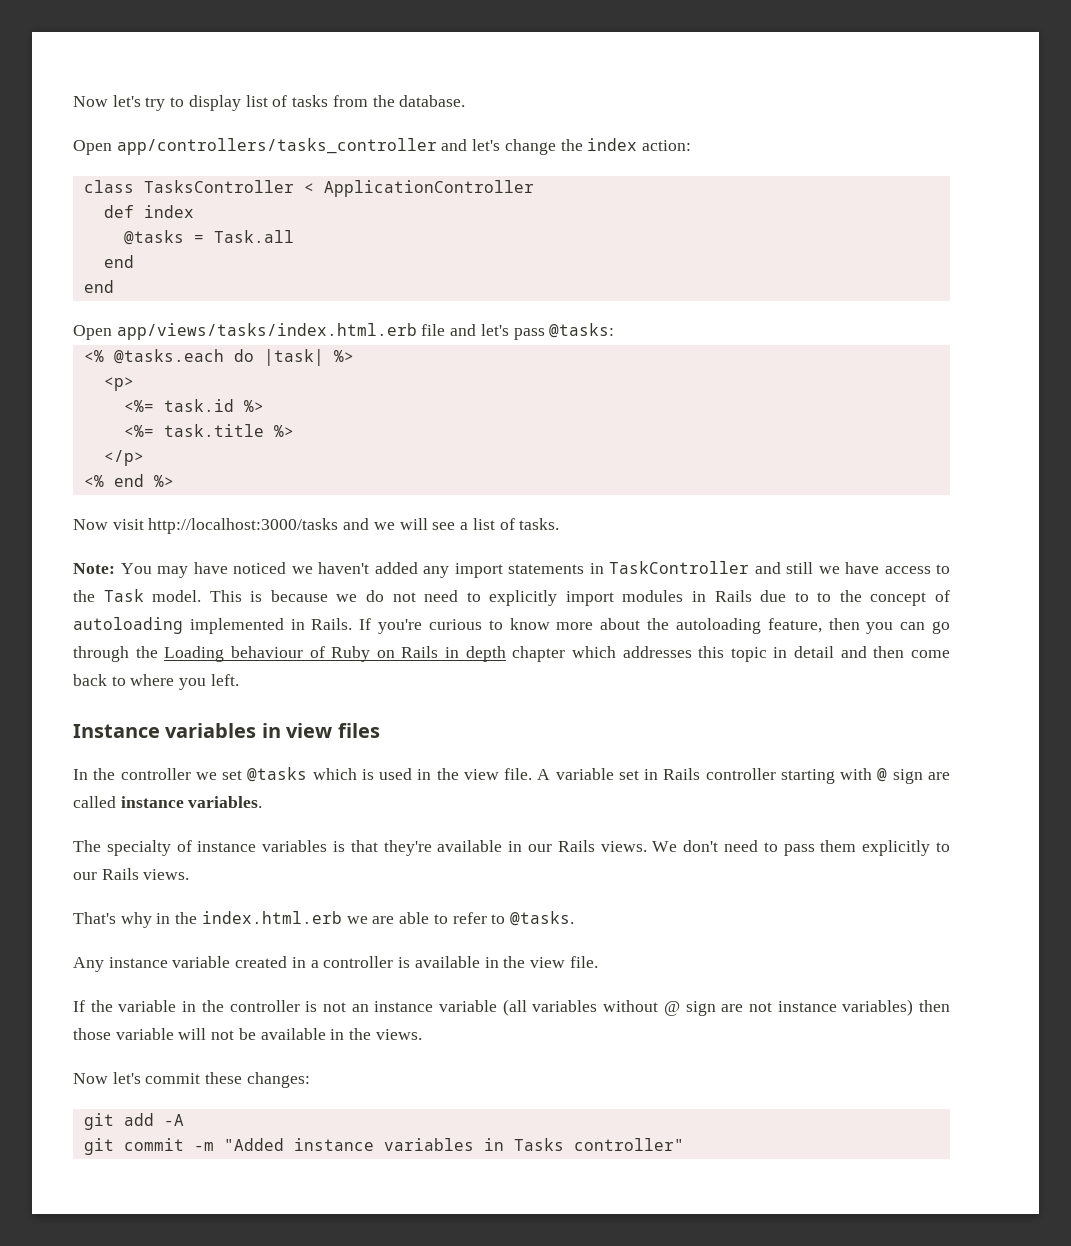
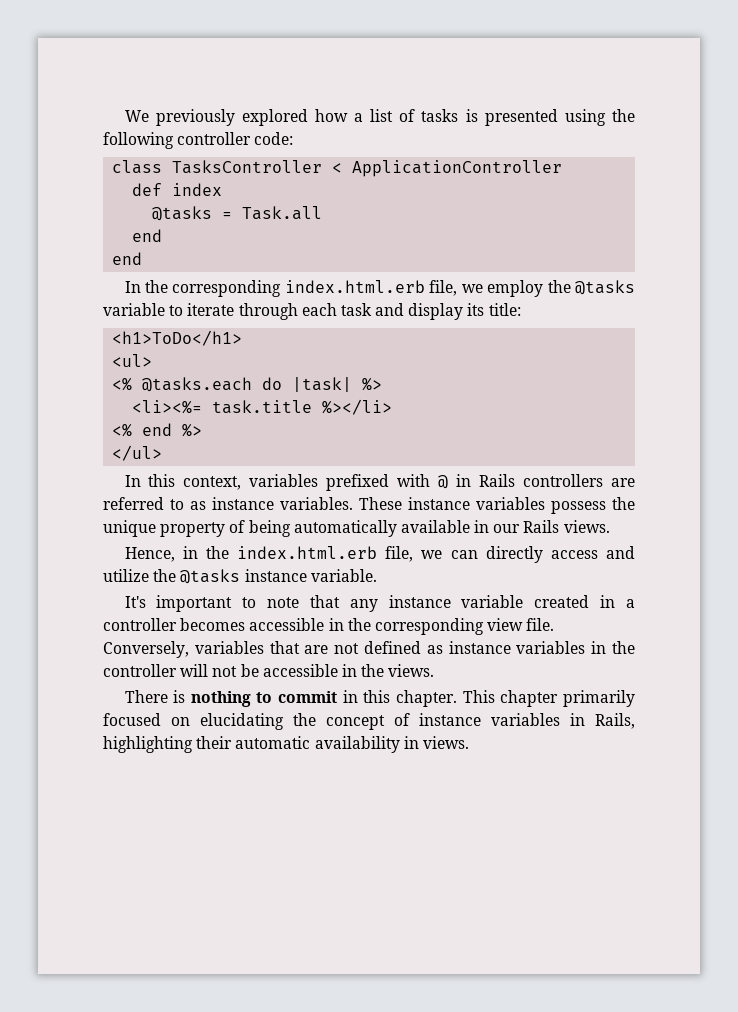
[73,95,466,111] [73,138,692,155] Now let's try to display list of tasks from the database. // Open app/controllers/tasks_controller and let's change the index action: -> [124,109,636,126] [103,132,294,149] We previously explored how a list of tasks is presented using the following controller code:
[73,323,615,340] Open app/views/tasks/index.html.erb file and let's pass @tasks: -> [124,280,635,297] [103,303,521,320] [112,330,243,346] [112,354,153,367] In the corresponding index.html.erb file, we employ the @tasks variable to iterate through each task and display its title: // <h1>ToDo</h1> // <ul>
[103,377,134,391] [123,399,264,412] [123,424,294,437] [103,450,144,466] [83,474,174,487] [73,518,560,534] [73,561,950,578] [73,589,950,606] [73,617,951,634] [73,646,951,662] [73,674,239,690] [73,723,380,738] [73,767,950,784] [73,796,263,808] [73,840,432,856] <p> // <%= task.id %> // <%= task.title %> // </p> // <% end %> // Now visit http://localhost:3000/tasks and we will see a list of tasks. // Note: You may have noticed we haven't added any import statements in TaskController and still we have access to the Task model. This is because we do not need to explicitly import modules in Rails due to to the concept of autoloading implemented in Rails. If you're curious to know more about the autoloading feature, then you can go through the Loading behaviour of Ruby on Rails in depth chapter which addresses this topic in detail and then come back to where you left. // Instance variables in view files // In the controller we set @tasks which is used in the view file. A variable set in Rails controller starting with @ sign are called instance variables. // The specialty of instance variables is that they're -> [132,399,393,415] [112,423,203,437] [112,445,163,461] [124,474,636,491] [103,497,635,514] [103,520,397,537] <li><%= task.title %></li> // <% end %> // </ul> // In this context, variables prefixed with @ in Rails controllers are referred to as instance variables. These instance variables possess the unique property of being automatically
[652,840,950,856] [73,868,190,880] [73,911,574,928] [73,957,104,972] We don't need to pass them explicitly to our Rails views. // That's why in the index.html.erb we are able to refer to @tasks. // Any -> [124,546,636,563] [103,569,377,584] [124,595,378,612] // Hence, in the index.html.erb file, we can directly access and utilize the @tasks instance variable. // It's important to note that any
[398,956,598,968] [73,999,951,1016] [73,1028,174,1040] is available in the view file. // If the variable in the controller is not an instance variable (all variables without @ sign are not instance variables) then those variable -> [180,618,555,635] [103,641,636,658] [103,664,177,677] becomes accessible in the corresponding view file. Conversely, variables that are not defined as instance variables in the controller
[260,1028,326,1040] available -> [262,664,338,677] accessible
[73,1072,310,1088] [83,1113,184,1130] [83,1138,684,1155] Now let's commit these changes: // git add -A // git commit -m "Added instance variables in Tasks controller" -> [124,690,635,707] [103,713,635,730] [103,736,469,753] There is nothing to commit in this chapter. This chapter primarily focused on elucidating the concept of instance variables in Rails, highlighting their automatic availability in views.

